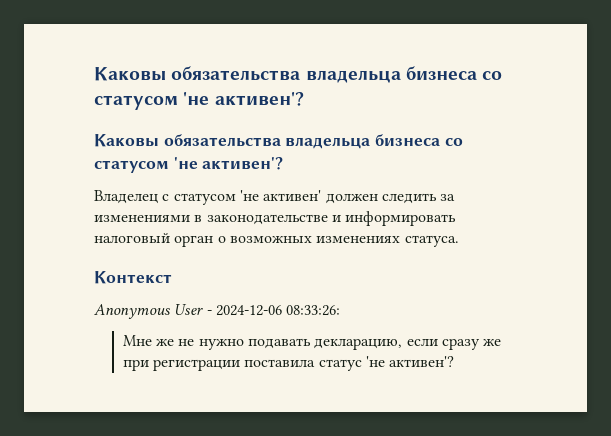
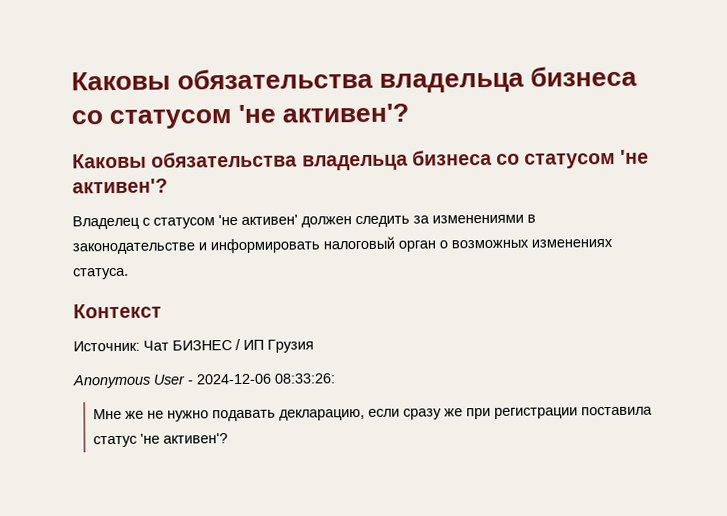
(172, 277) none -> [73,338,314,353] // Источник: Чат БИЗНЕС / ИП Грузия

